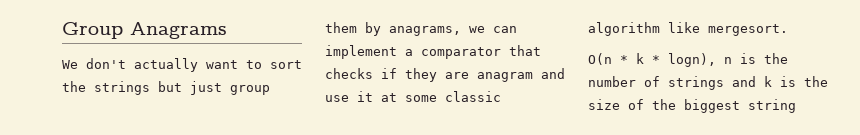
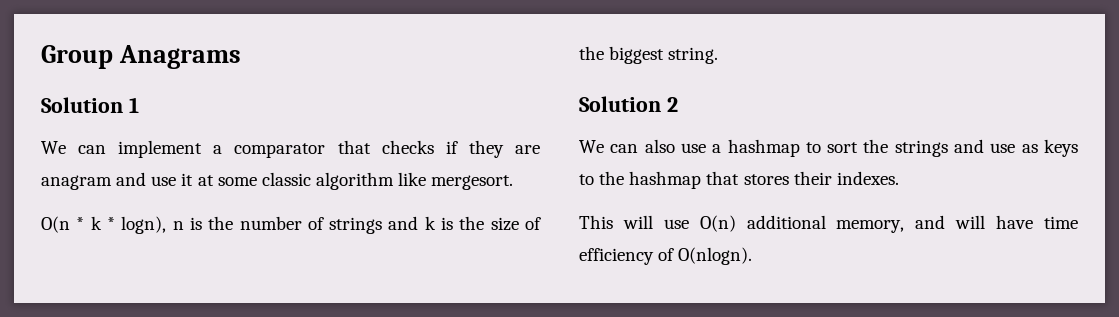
[62,58,302,72] [62,81,270,95] [325,22,485,36] // We don't actually want to sort the strings but just group them by anagrams, we -> [41,97,139,113] [41,141,66,154] // Solution 1 // We
[748,99,796,113] string -> [668,47,719,64] [579,96,678,112] [579,139,1078,157] [579,171,899,189] [579,215,1078,233] [579,247,753,265] string. // Solution 2 // We can also use a hashmap to sort the strings and use as keys to the hashmap that stores their indexes. // This will use O(n) additional memory, and will have time efficiency of O(nlogn).

